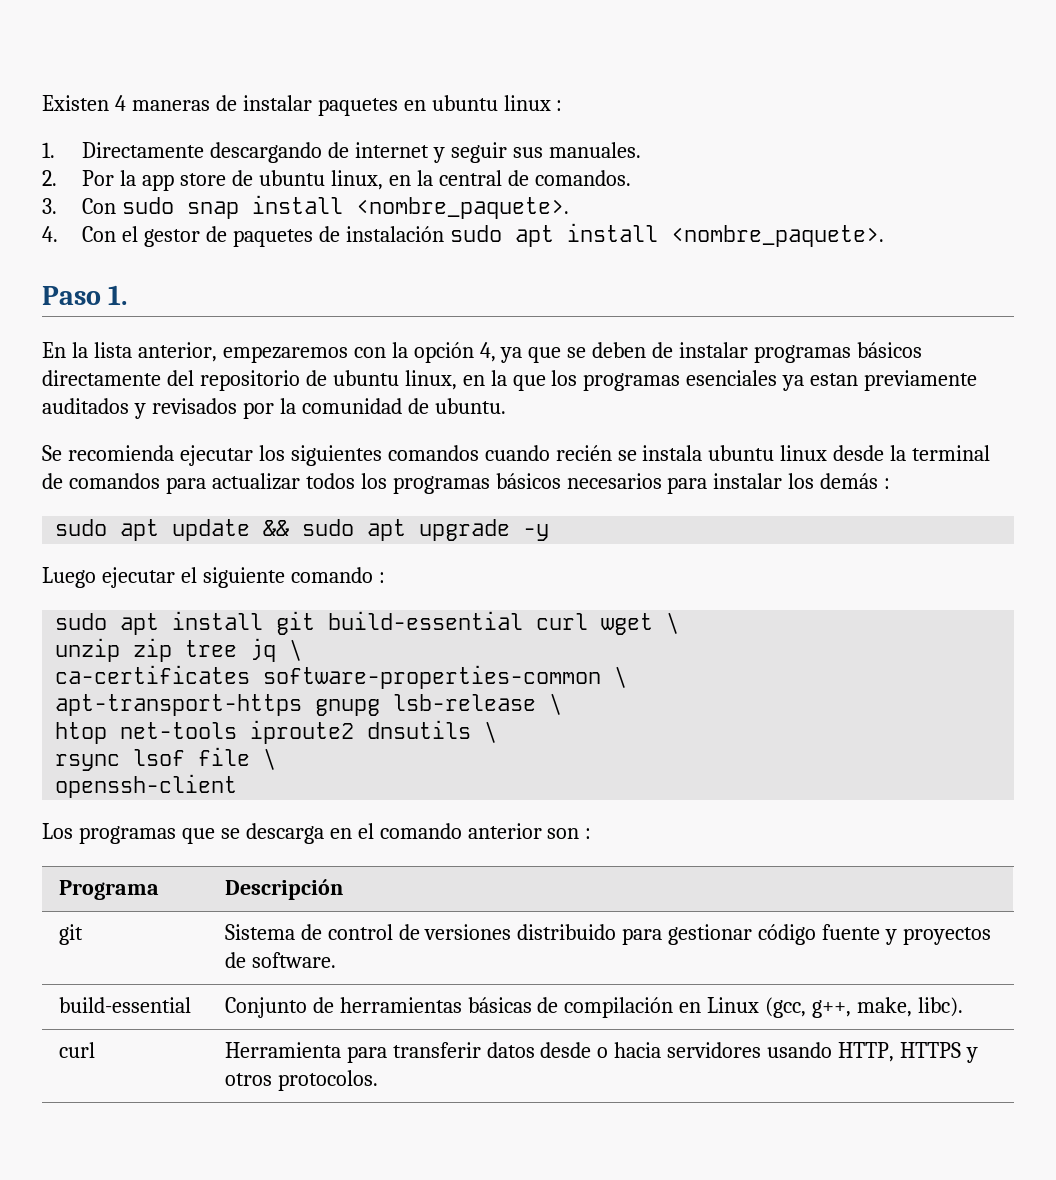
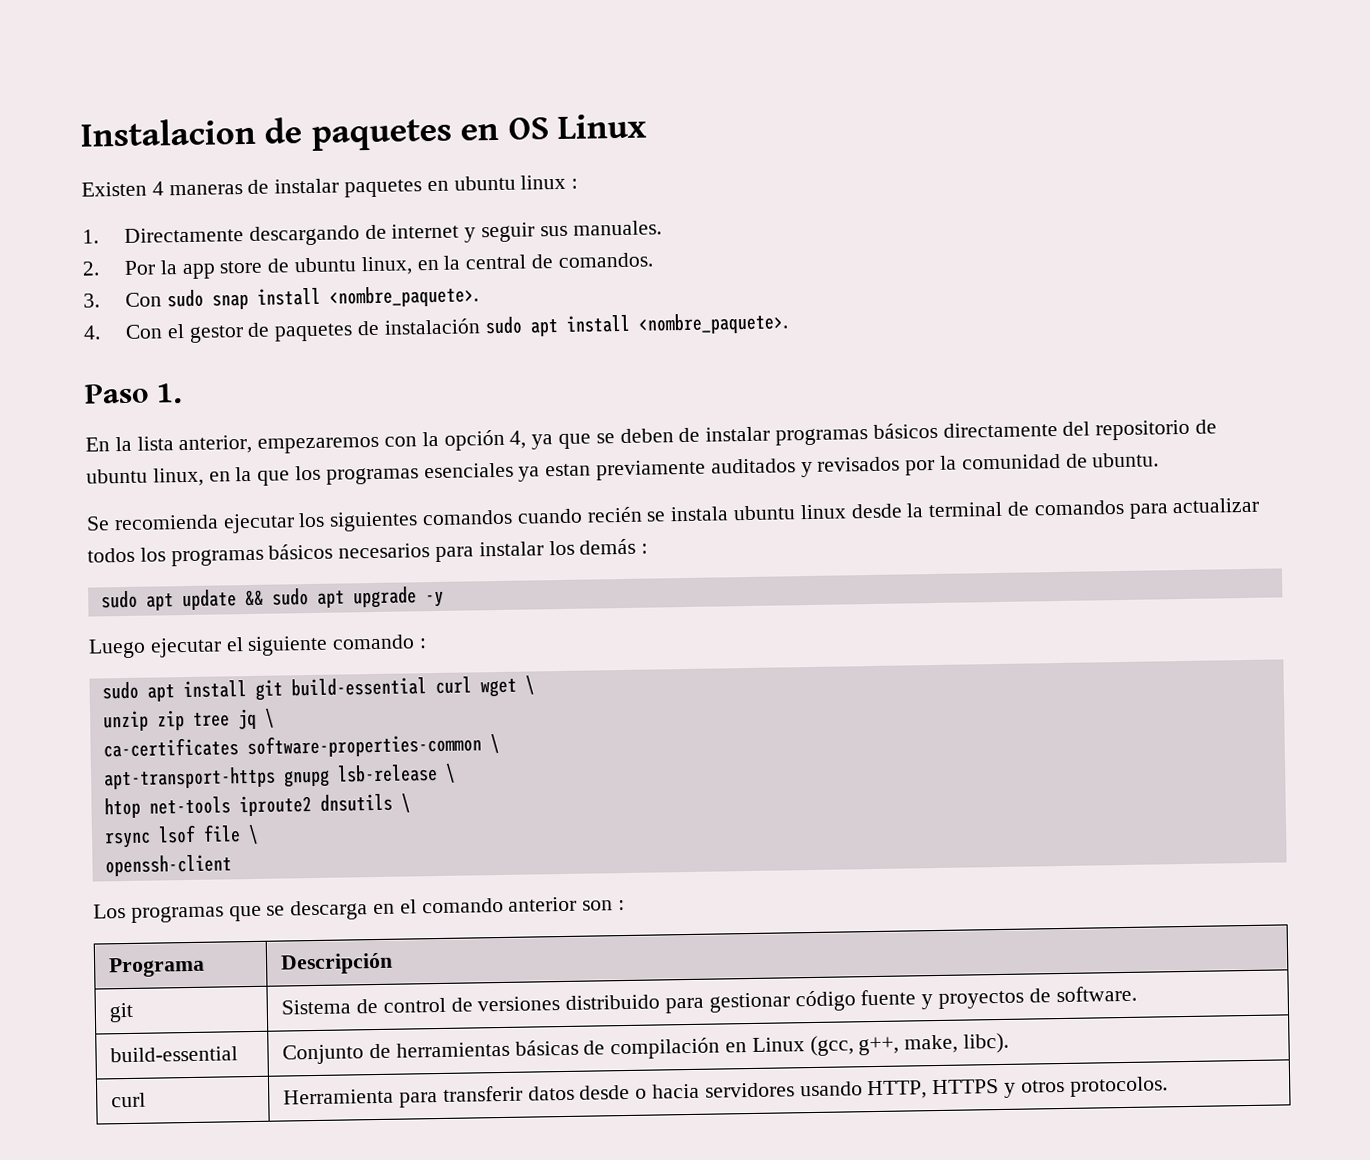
(42, 103) none -> [80,113,648,151] Instalacion de paquetes en OS Linux //

